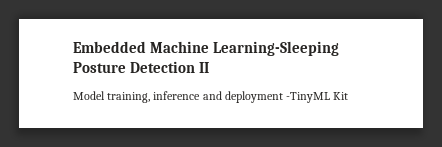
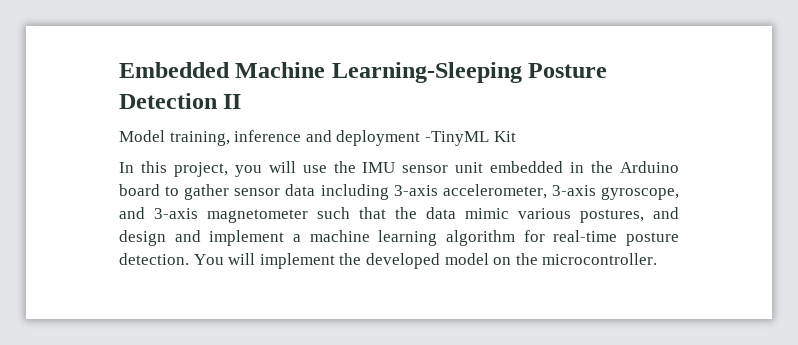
(349, 96) none -> [119,161,679,177] [119,184,679,200] [119,207,679,223] [119,230,679,246] [119,253,658,269] // In this project, you will use the IMU sensor unit embedded in the Arduino board to gather sensor data including 3-axis accelerometer, 3-axis gyroscope, and 3-axis magnetometer such that the data mimic various postures, and design and implement a machine learning algorithm for real-time posture detection. You will implement the developed model on the microcontroller.

